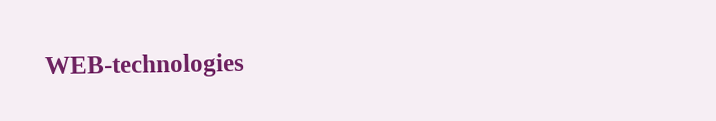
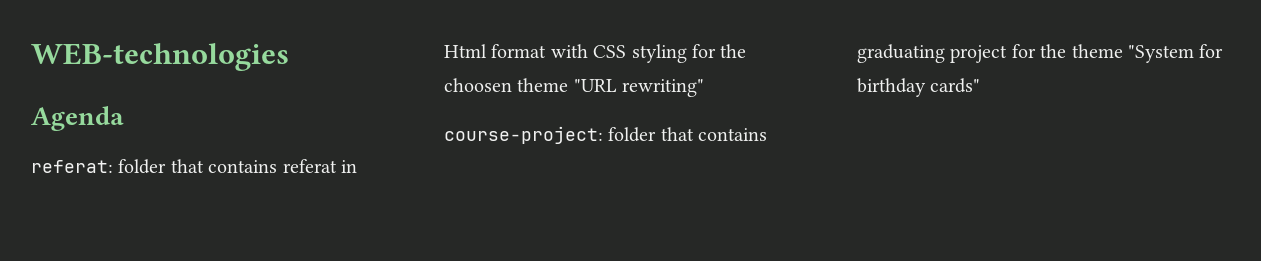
(245, 66) none -> [31,106,124,131] [31,159,357,174] [444,44,747,63] [444,78,705,97] [444,126,768,144] [857,44,1224,63] [857,78,981,97] // Agenda // referat: folder that contains referat in Html format with CSS styling for the choosen theme "URL rewriting" // course-project: folder that contains graduating project for the theme "System for birthday cards"

